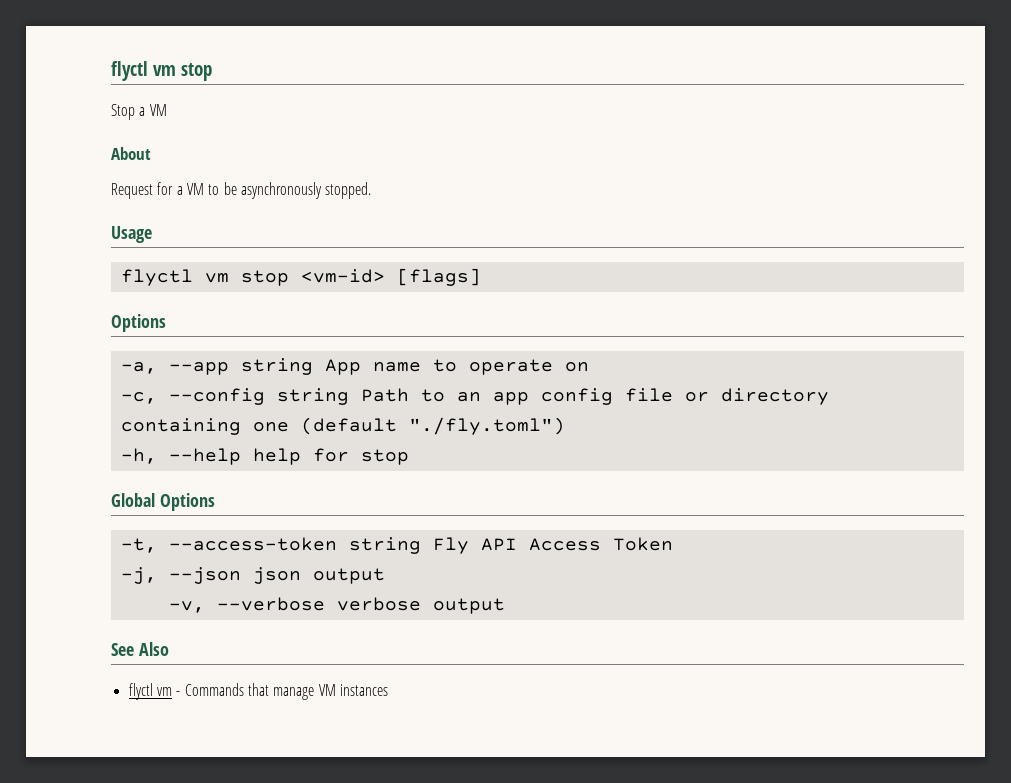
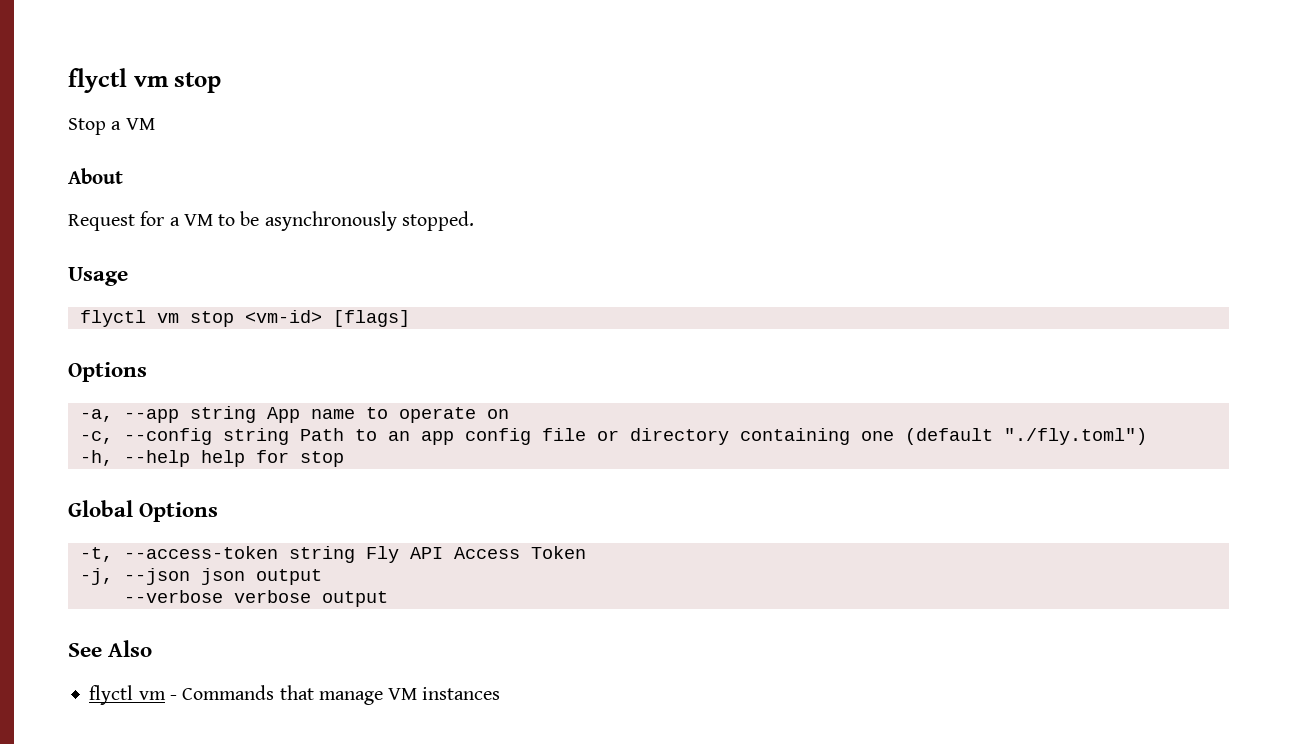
[168,601,205,613] -v, -> (322, 577) none

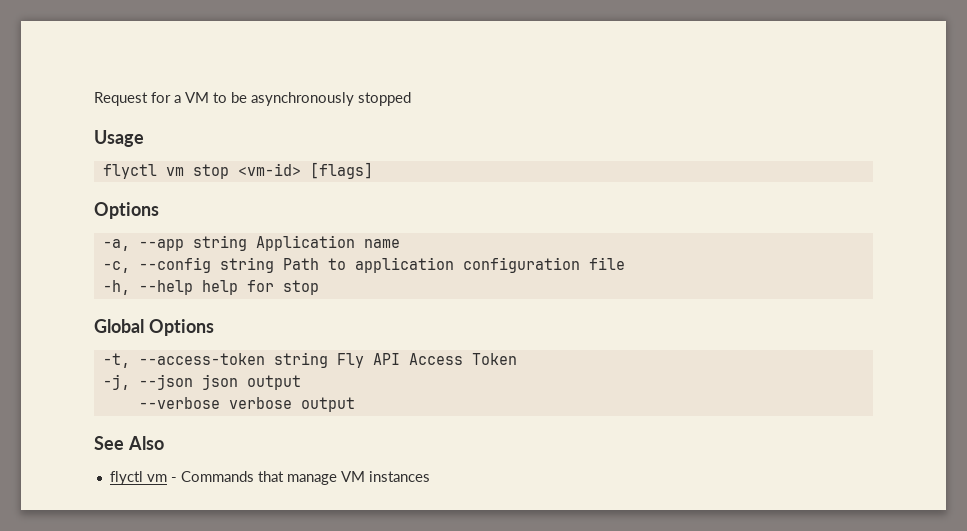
[68,68,222,93] [68,118,155,135] [68,168,123,184] flyctl vm stop // Stop a VM // About // -> (94, 99) none
[401,211,474,231] stopped. -> [358,92,411,106] stopped
[266,407,300,423] App -> [255,235,355,251] Application
[365,407,509,423] to operate on -> (400, 243) none
[387,428,1147,445] an app config file or directory containing one (default "./fly.toml") -> [354,257,625,273] application configuration file

